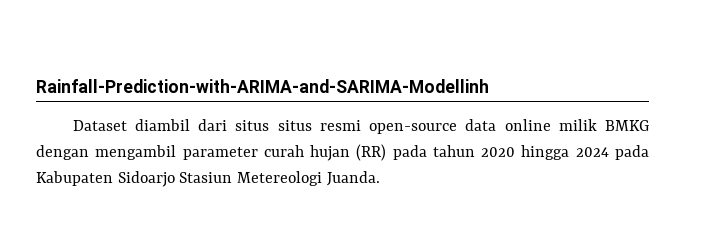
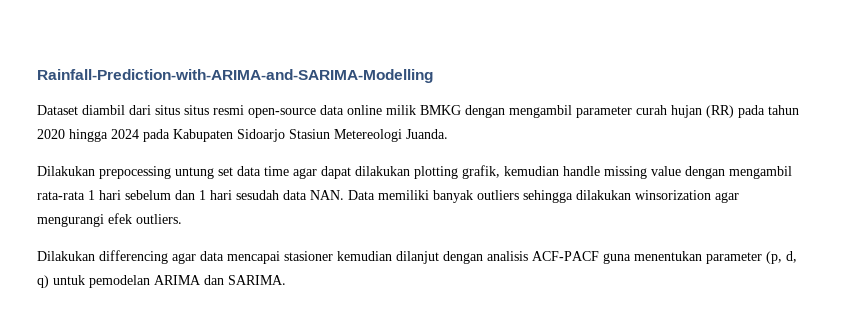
[36,79,489,93] Rainfall-Prediction-with-ARIMA-and-SARIMA-Modellinh -> [37,69,433,83] Rainfall-Prediction-with-ARIMA-and-SARIMA-Modelling
(380, 178) none -> [37,165,792,179] [37,190,739,203] [37,213,182,227] [37,250,797,264] [37,275,286,288] // Dilakukan prepocessing untung set data time agar dapat dilakukan plotting grafik, kemudian handle missing value dengan mengambil rata-rata 1 hari sebelum dan 1 hari sesudah data NAN. Data memiliki banyak outliers sehingga dilakukan winsorization agar mengurangi efek outliers. // Dilakukan differencing agar data mencapai stasioner kemudian dilanjut dengan analisis ACF-PACF guna menentukan parameter (p, d, q) untuk pemodelan ARIMA dan SARIMA.

